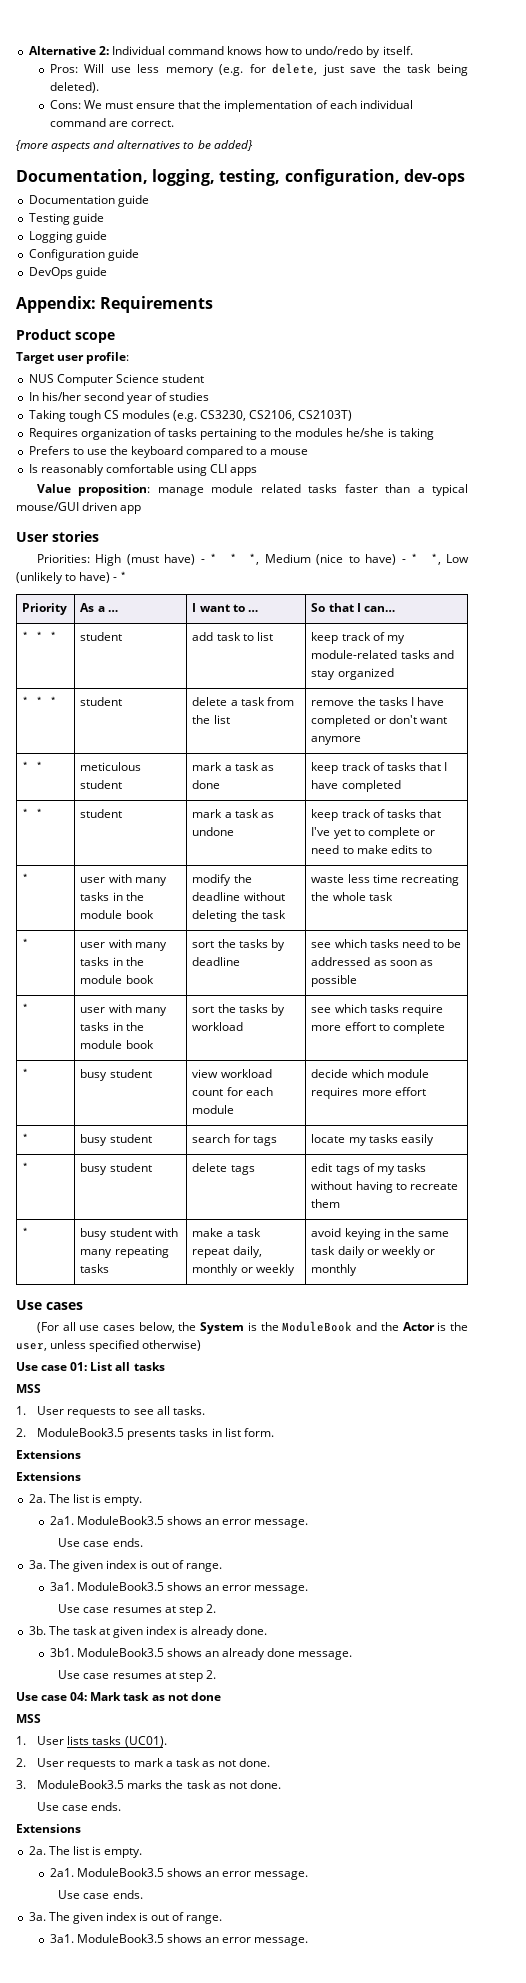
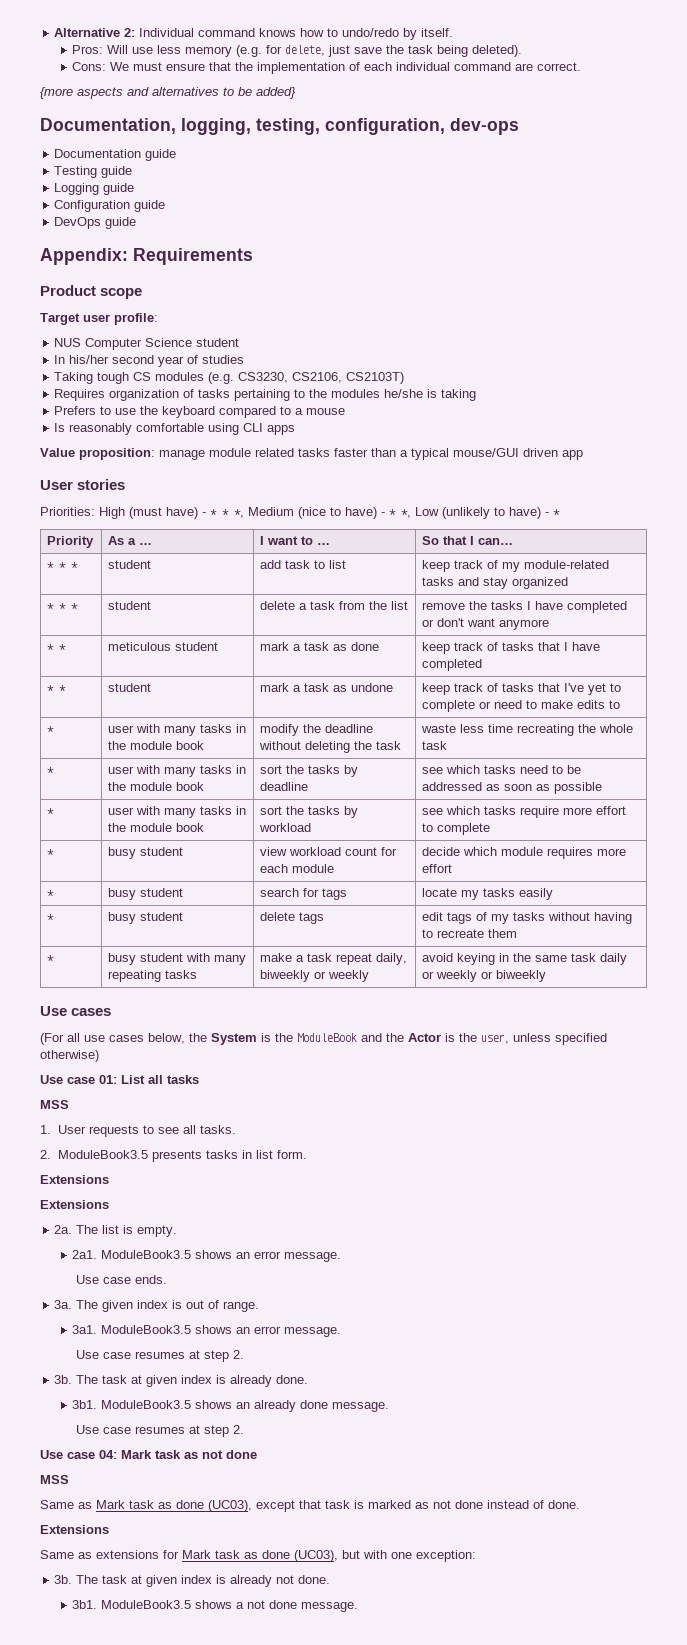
[192,1264,239,1276] monthly -> [260,970,311,982] biweekly
[311,1264,358,1276] monthly -> [496,970,547,982] biweekly
[16,1736,167,1747] [16,1758,271,1770] [16,1780,281,1789] [37,1802,122,1811] [16,1824,81,1833] [28,1846,143,1858] [49,1868,309,1880] [58,1890,143,1899] [28,1912,223,1924] [49,1934,252,1943] 1. User lists tasks (UC01). // 2. User requests to mark a task as not done. // 3. ModuleBook3.5 marks the task as not done. // Use case ends. // Extensions // 2a. The list is empty. // 2a1. ModuleBook3.5 shows an error message. // Use case ends. // 3a. The given index is out of range. // 3a1. ModuleBook3.5 shows an error -> [40,1500,580,1512] [40,1525,109,1534] [40,1550,476,1562] [54,1575,331,1587] [72,1600,298,1609] Same as Mark task as done (UC03), except that task is marked as not done instead of done. // Extensions // Same as extensions for Mark task as done (UC03), but with one exception: // 3b. The task at given index is already not done. // 3b1. ModuleBook3.5 shows a not done

